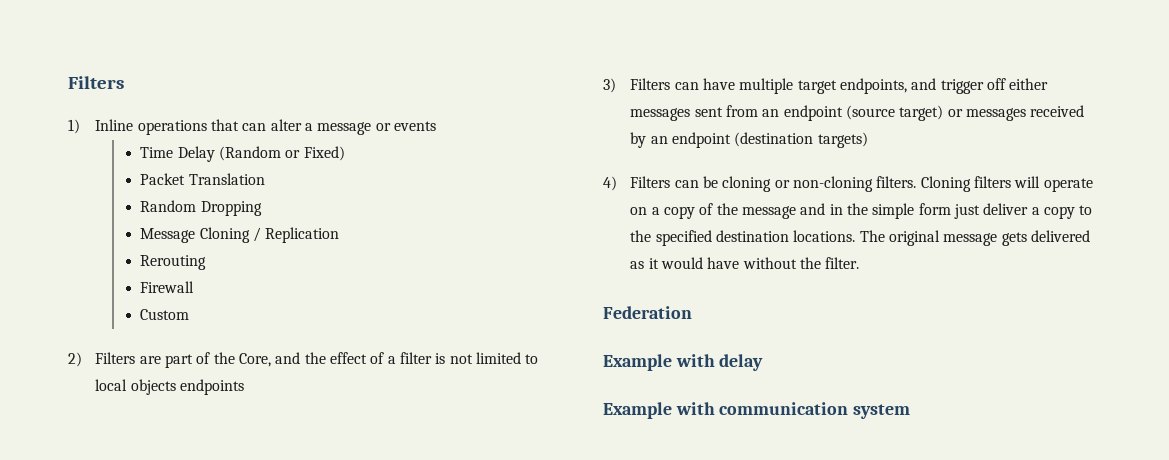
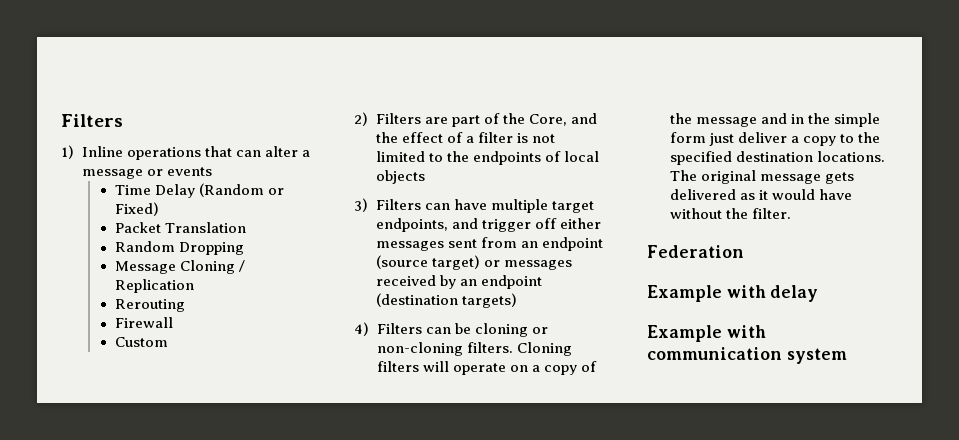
(539, 359) none -> [446,151,561,165] the endpoints of
[180,379,245,395] endpoints -> (425, 177) none

